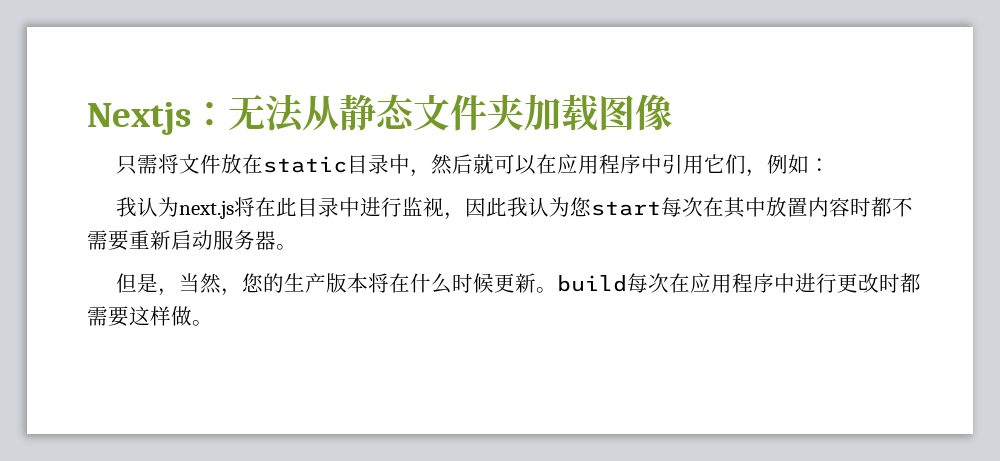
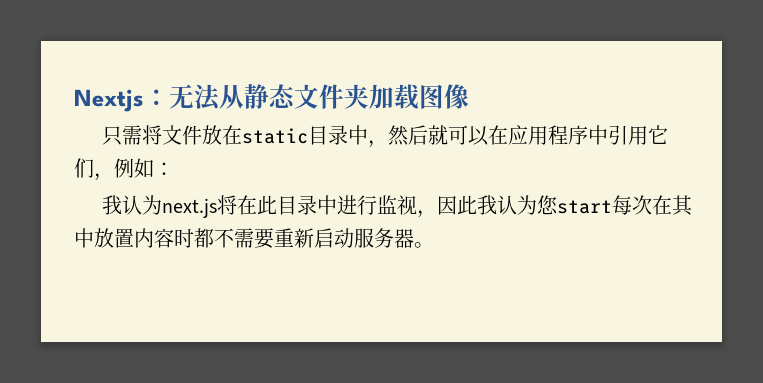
[115,273,921,296] [87,306,213,327] // 但是，当然，您的生产版本将在什么时候更新。build每次在应用程序中进行更改时都需要这样做。 -> (434, 245) none

